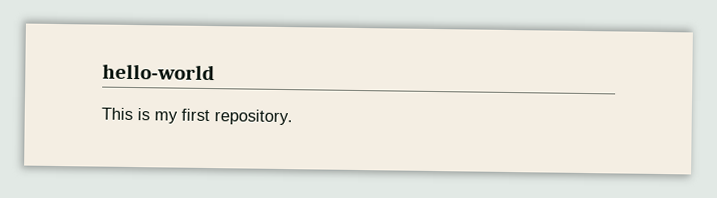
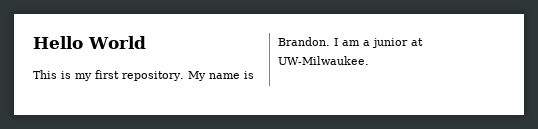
[102,63,215,81] hello-world -> [33,36,146,49] Hello World
(293, 117) none -> [187,71,254,81] [278,37,423,48] [278,56,369,65] My name is Brandon. I am a junior at UW-Milwaukee.

